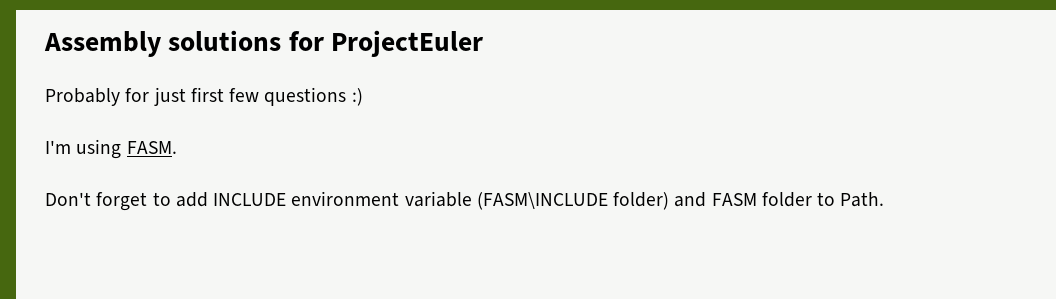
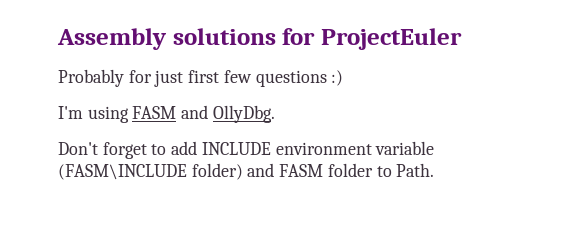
[126,141,177,154] FASM. -> [132,105,275,123] FASM and OllyDbg.

